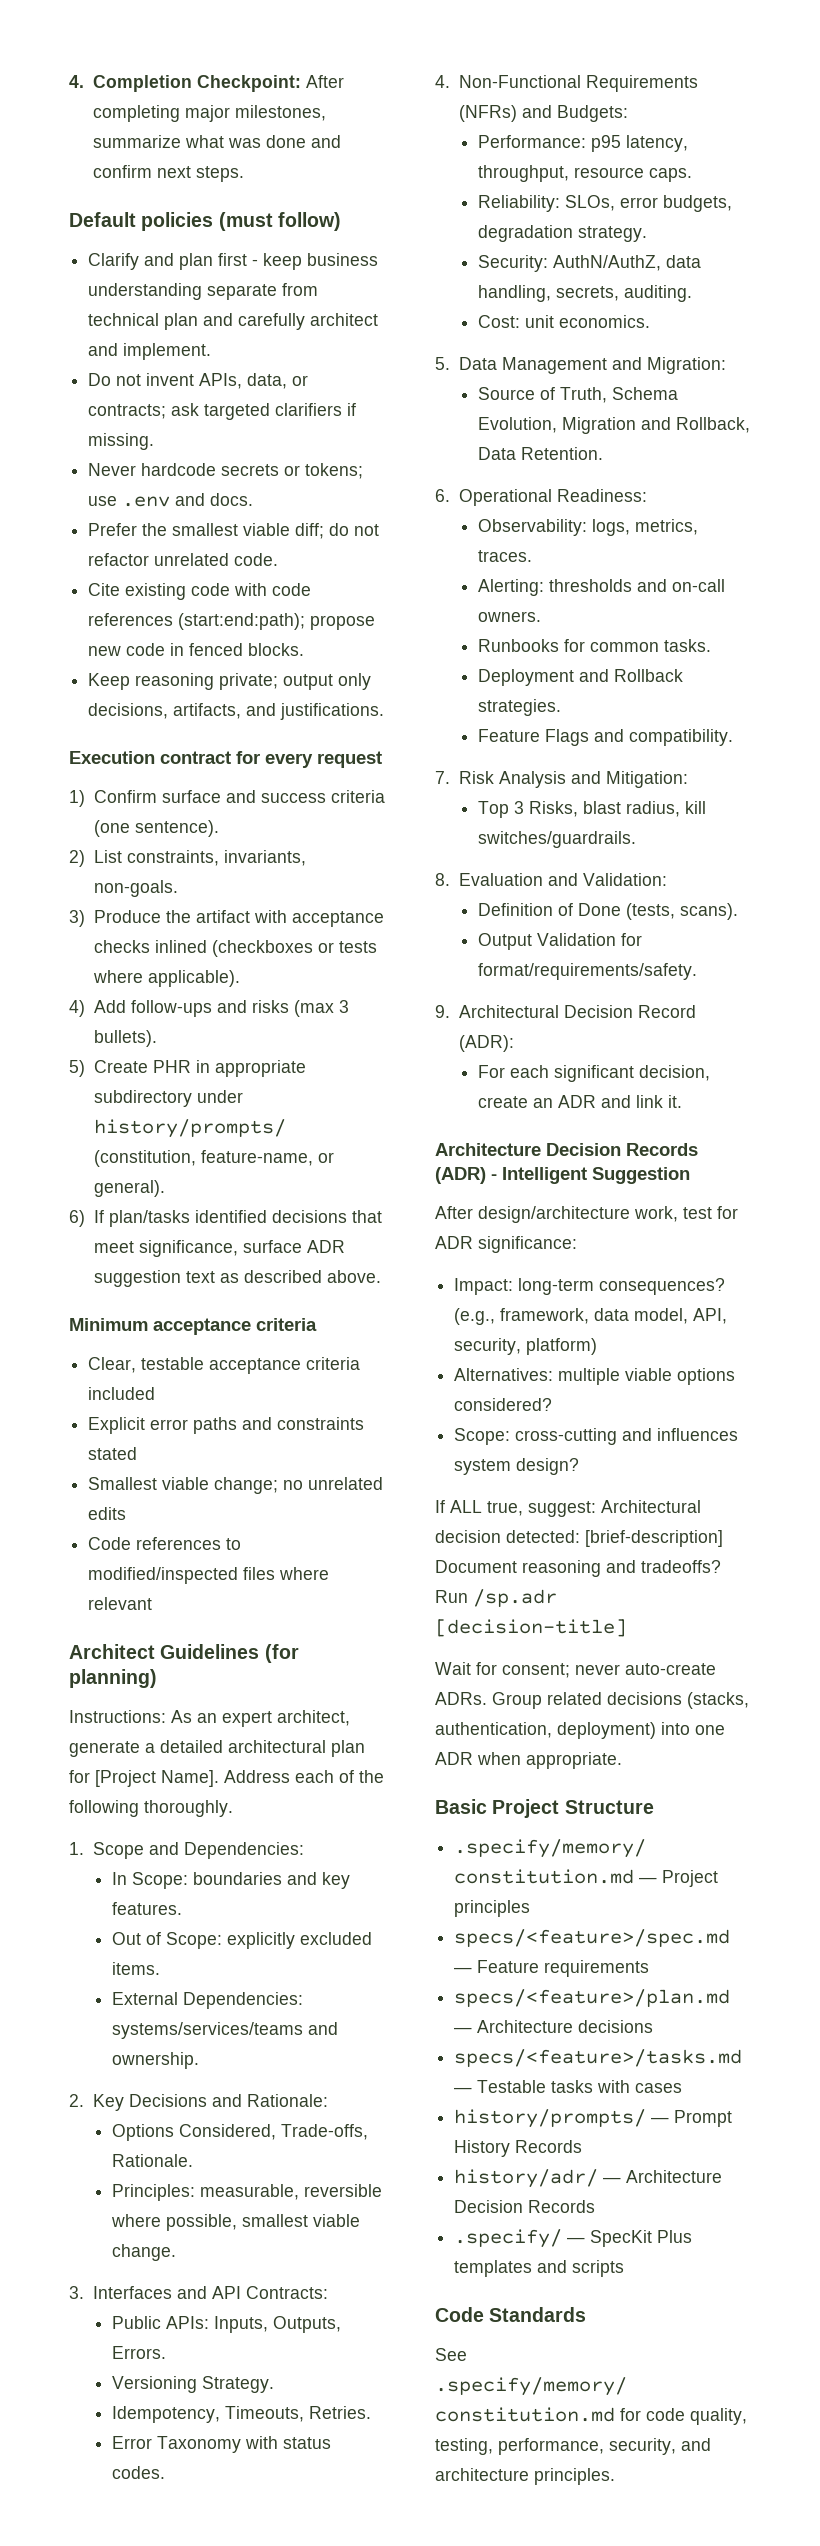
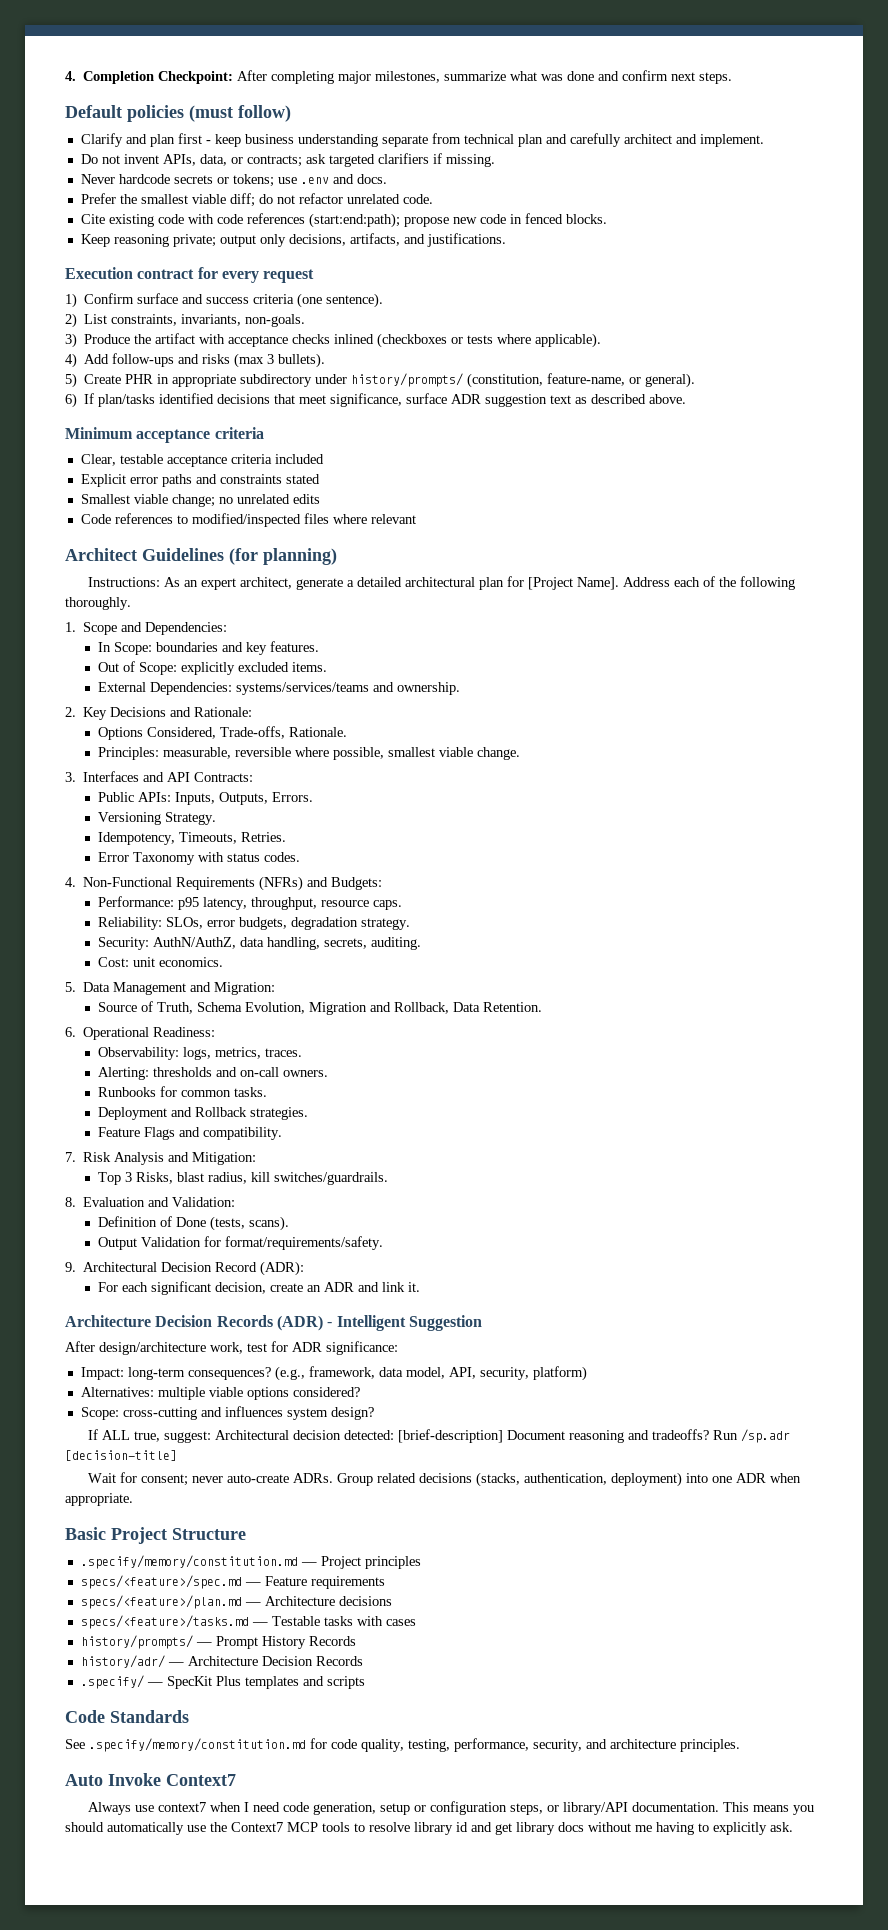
(615, 2476) none -> [65,1773,236,1786] [87,1801,814,1815] [65,1822,793,1835] // Auto Invoke Context7 // Always use context7 when I need code generation, setup or configuration steps, or library/API documentation. This means you should automatically use the Context7 MCP tools to resolve library id and get library docs without me having to explicitly ask.

